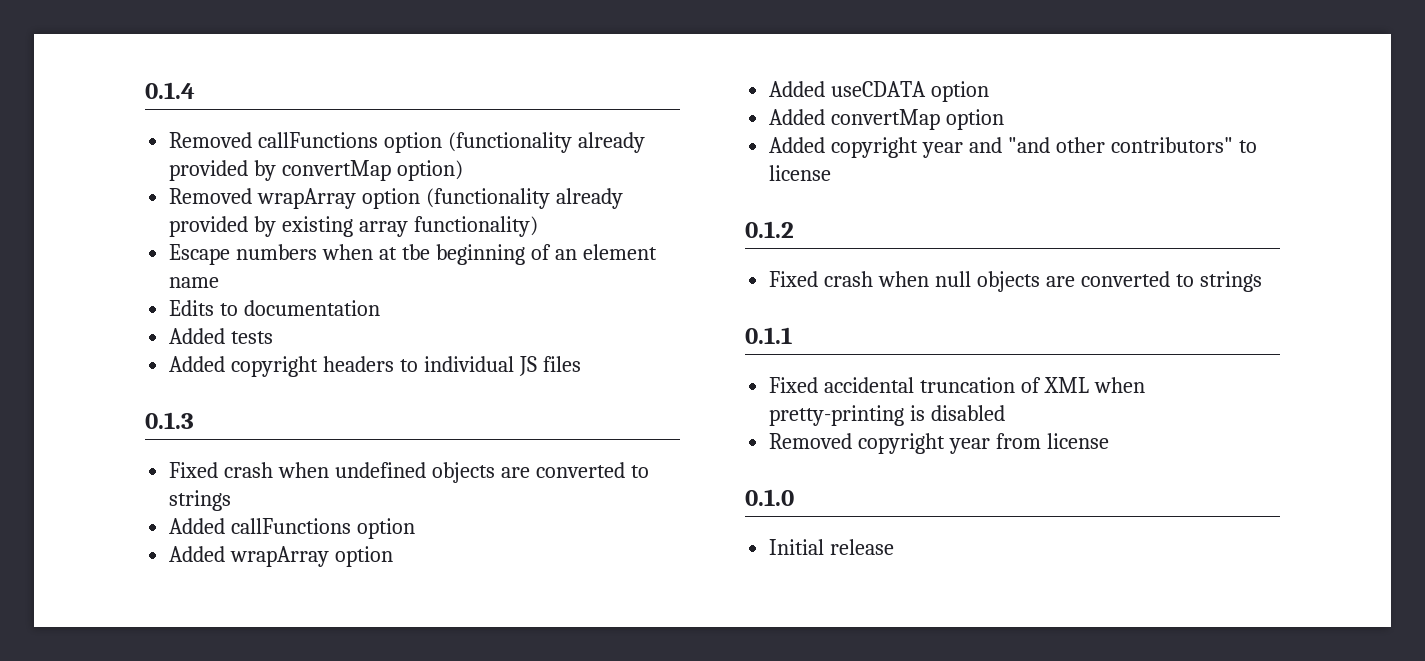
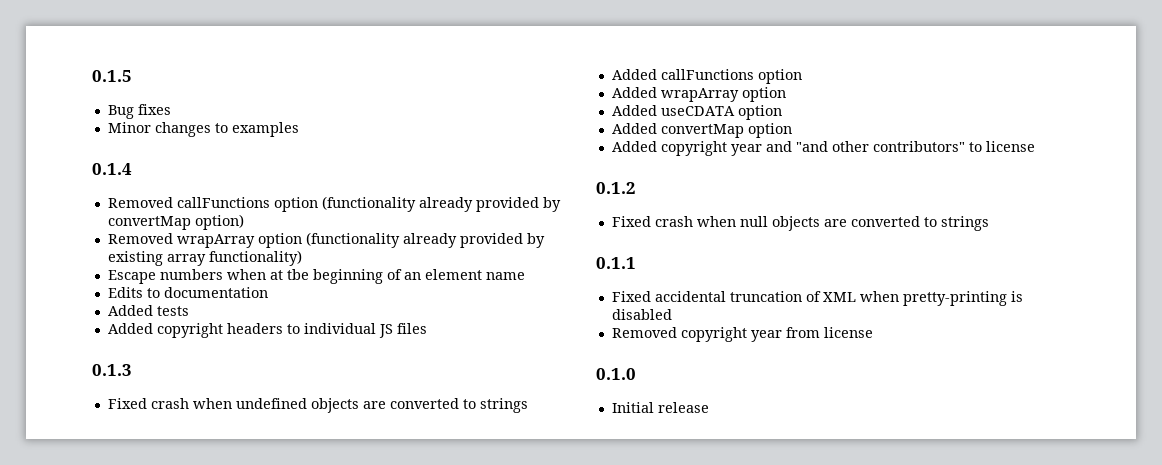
(145, 90) none -> [92,70,132,82] [107,104,171,119] [107,122,299,137] 0.1.5 // Bug fixes // Minor changes to examples //

